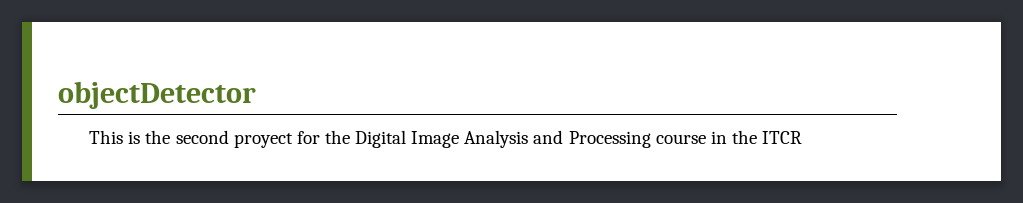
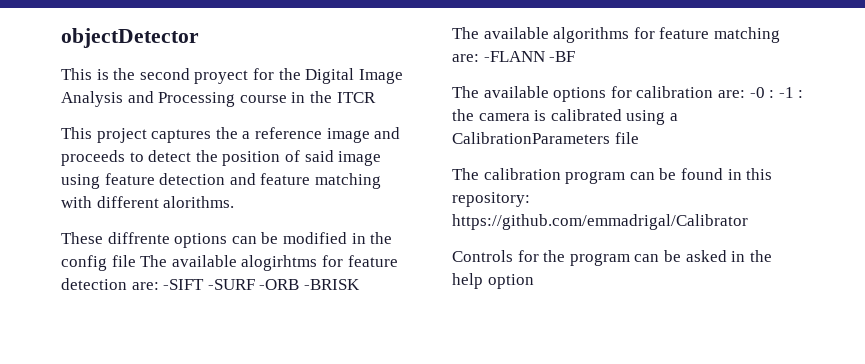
(803, 137) none -> [61,127,401,143] [61,150,382,166] [61,173,381,189] [61,196,235,208] [61,232,393,248] [61,255,398,271] [61,278,360,290] [452,27,780,43] [452,51,576,62] [452,86,804,102] [452,109,678,125] [452,132,639,144] [452,168,773,184] [452,192,530,207] [452,214,748,230] [452,250,772,266] [452,273,534,289] // This project captures the a reference image and proceeds to detect the position of said image using feature detection and feature matching with different alorithms. // These diffrente options can be modified in the config file The available alogirhtms for feature detection are: -SIFT -SURF -ORB -BRISK // The available algorithms for feature matching are: -FLANN -BF // The available options for calibration are: -0 : -1 : the camera is calibrated using a CalibrationParameters file // The calibration program can be found in this repository: https://github.com/emmadrigal/Calibrator // Controls for the program can be asked in the help option

